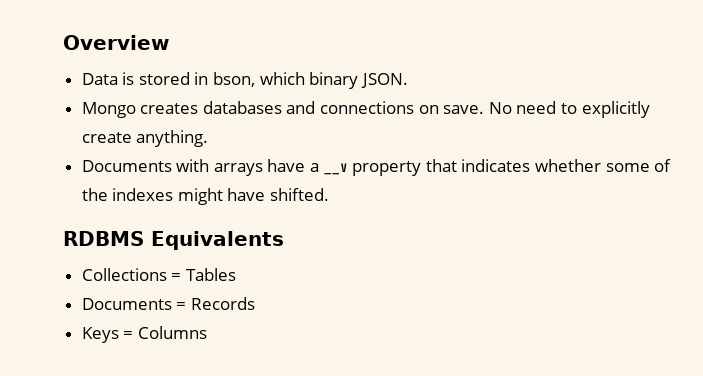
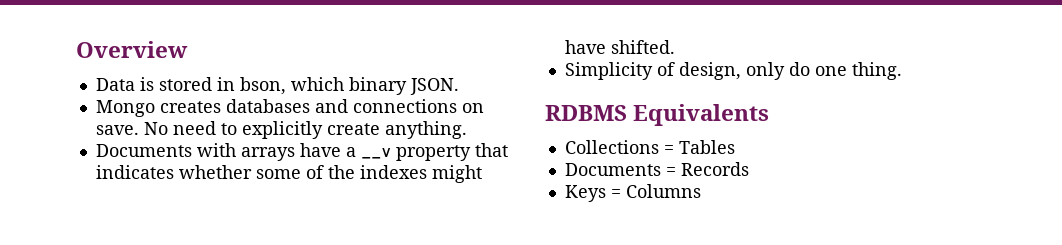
(330, 194) none -> [564,62,902,80] // Simplicity of design, only do one thing.

